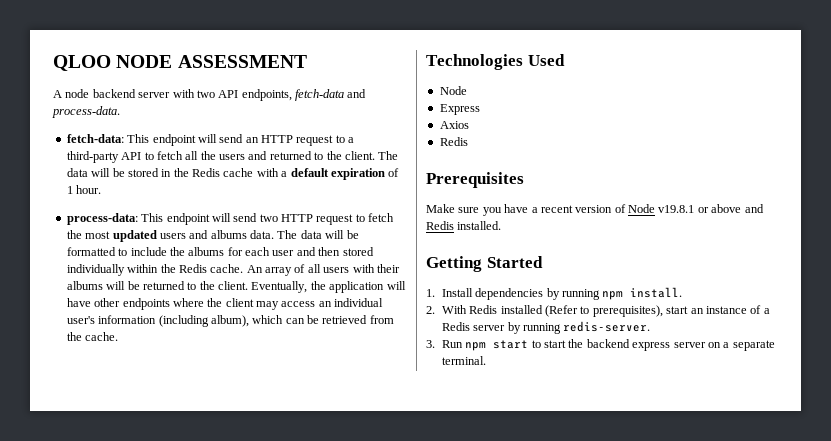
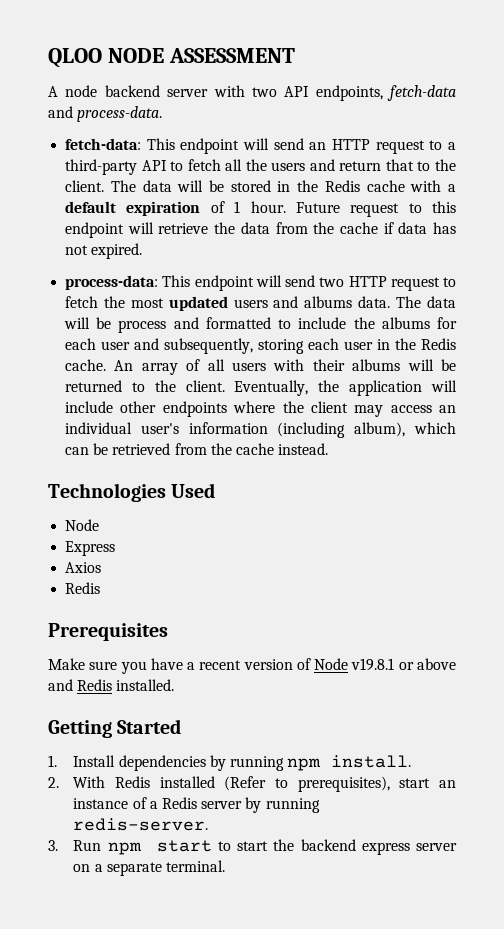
[269,151,312,160] returned -> [339,159,414,171] return that
(102, 189) none -> [295,201,456,217] [65,222,456,238] [65,243,143,259] Future request to this endpoint will retrieve the data from the cache if data has not expired.
(359, 234) none -> [118,317,199,333] process and
[318,247,374,256] [66,264,159,276] then stored individually within -> [164,338,391,354] subsequently, storing each user in
[66,298,91,307] have -> [65,401,114,413] include
[85,332,119,341] cache. -> [235,443,329,455] cache instead.

